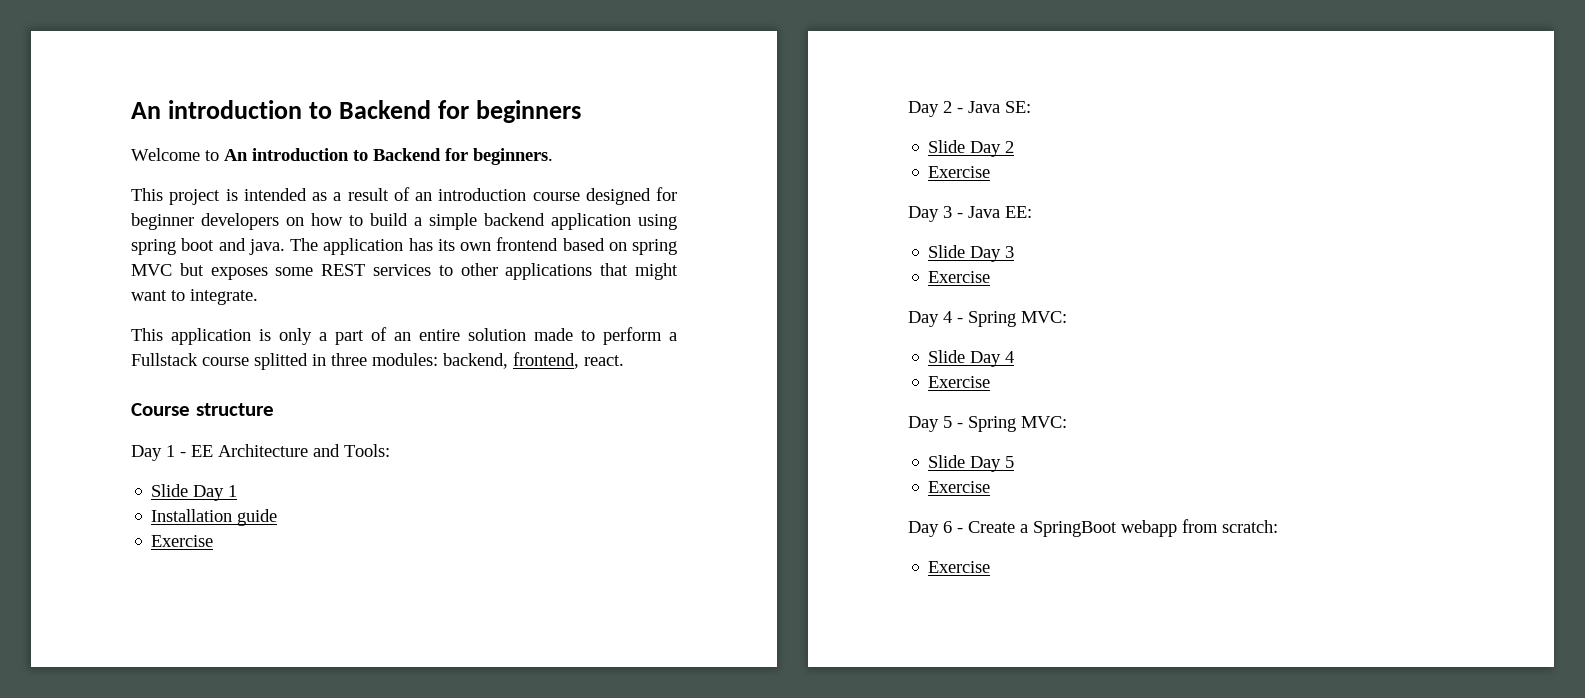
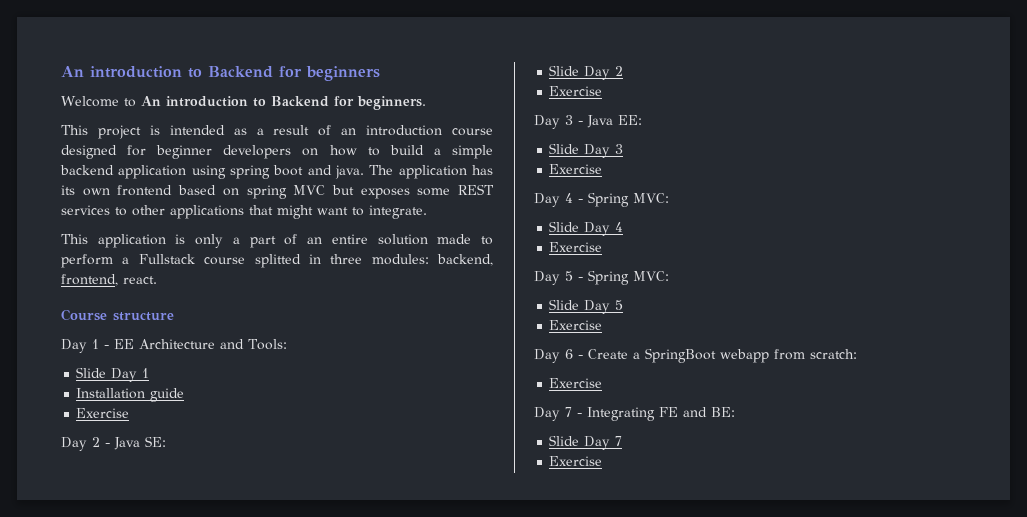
(991, 567) none -> [534,407,735,421] [549,435,623,450] [549,456,603,466] // Day 7 - Integrating FE and BE: // Slide Day 7 // Exercise

